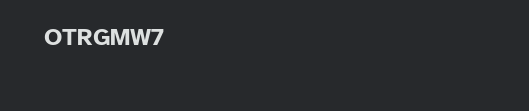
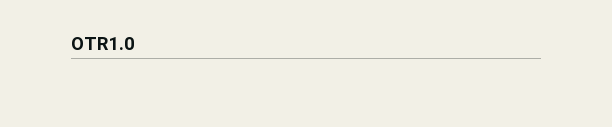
[44,29,164,45] OTRGMW7 -> [71,37,135,50] OTR1.0

